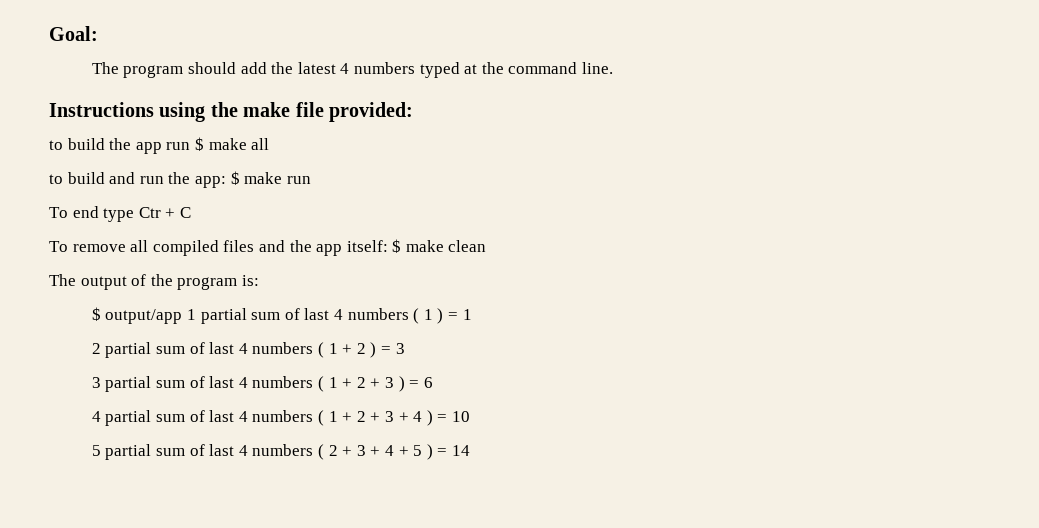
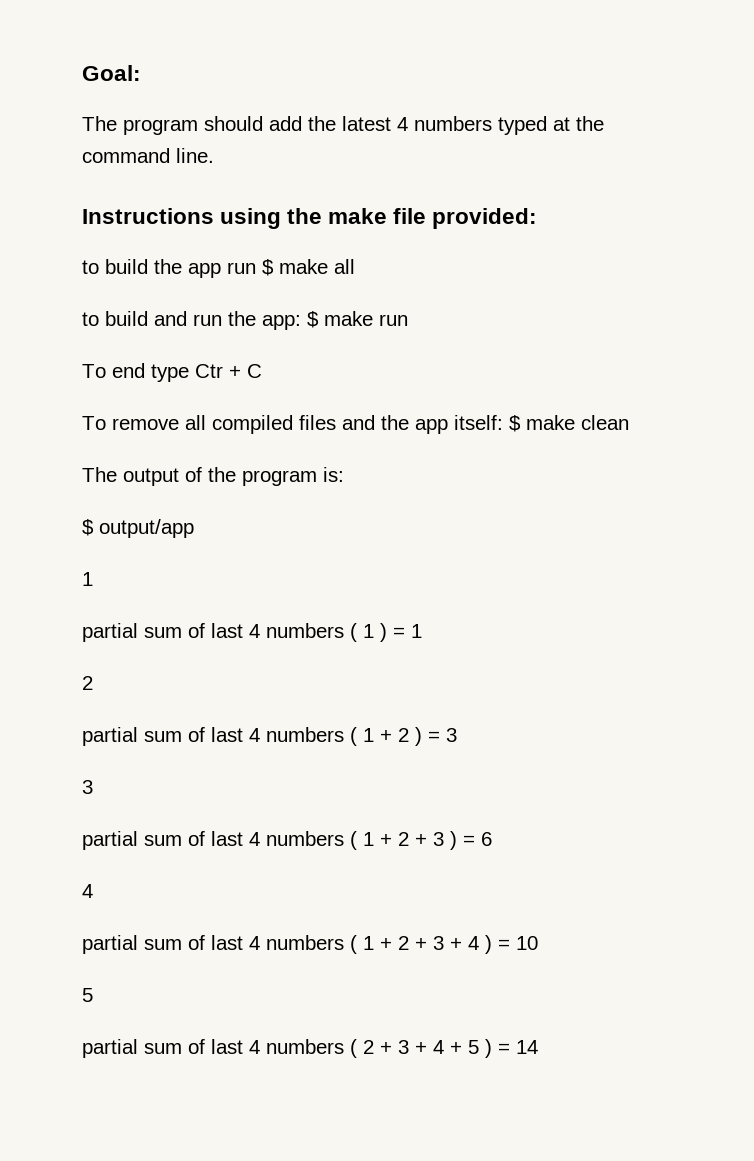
[187,309,197,320] 1 -> [82,572,93,586] // 1 //
(101, 348) none -> (93, 683) //
(101, 382) none -> (93, 787) //
(101, 416) none -> (93, 891) //
(101, 450) none -> (93, 995) //

